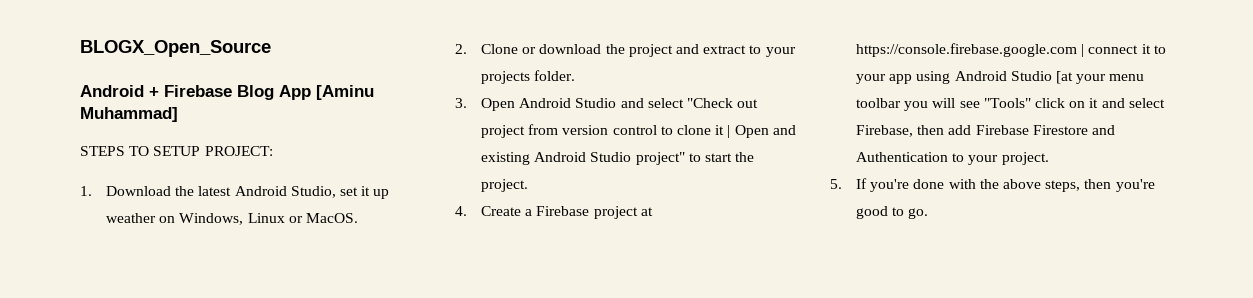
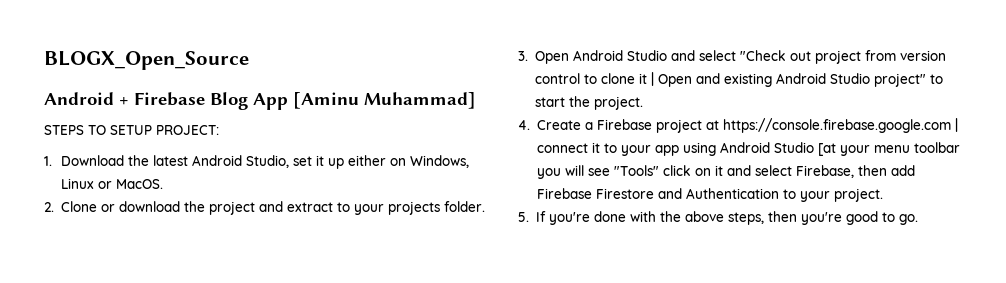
[106,213,157,223] weather -> [348,155,387,166] either

